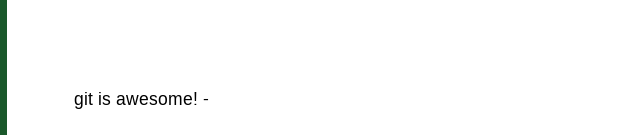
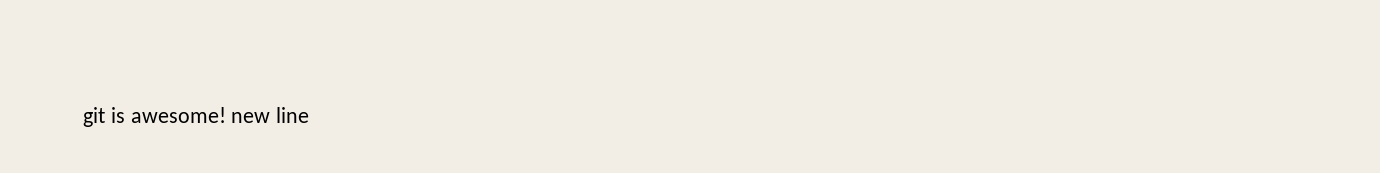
[203,98,209,105] - -> [231,107,310,123] new line

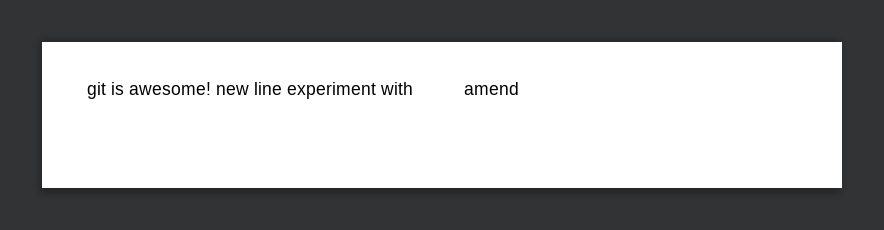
(310, 115) none -> [287,82,519,99] experiment with amend

